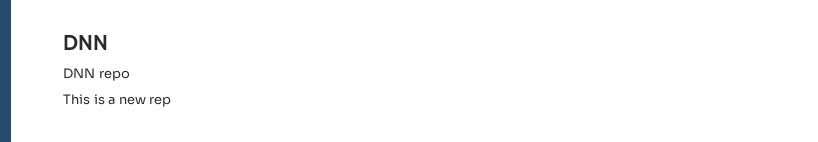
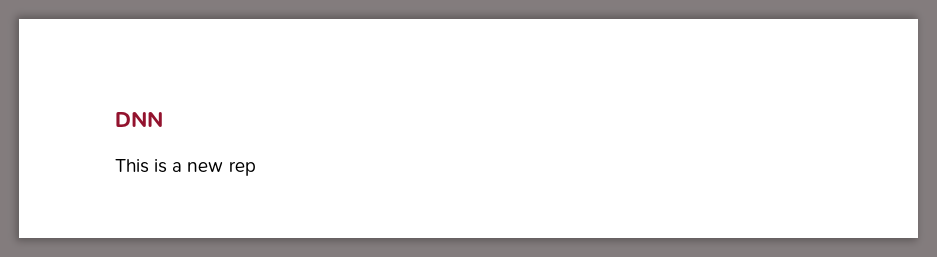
[63,35,108,50] [63,68,130,81] DNN // DNN repo -> [115,111,163,127] DNN

